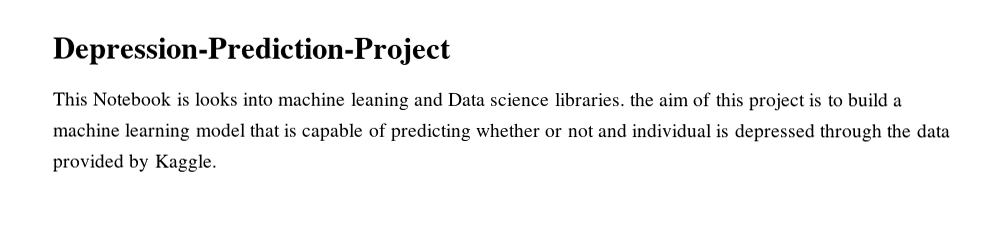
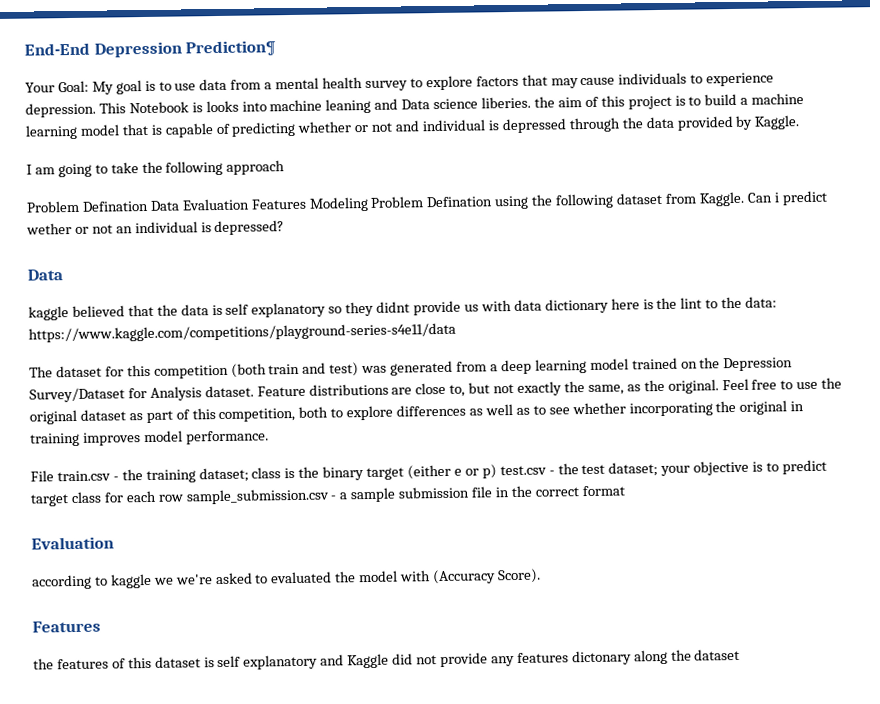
[53,37,452,65] Depression-Prediction-Project // -> [24,40,277,58] [25,72,775,95] [25,102,96,118] End-End Depression Prediction¶ // Your Goal: My goal is to use data from a mental health survey to explore factors that may cause individuals to experience depression.
[554,92,626,107] libraries. -> [481,96,532,109] liberies.
(217, 163) none -> [26,160,286,178] [26,190,828,213] [26,220,285,236] [27,269,63,281] [28,296,778,321] [28,322,456,343] [29,357,794,379] [29,377,843,403] [29,400,805,425] [30,430,269,447] [30,459,827,484] [30,485,625,507] [31,536,114,550] [32,568,541,590] [32,620,101,633] [33,648,741,670] // I am going to take the following approach // Problem Defination Data Evaluation Features Modeling Problem Defination using the following dataset from Kaggle. Can i predict wether or not an individual is depressed? // Data // kaggle believed that the data is self explanatory so they didnt provide us with data dictionary here is the lint to the data: https://www.kaggle.com/competitions/playground-series-s4e11/data // The dataset for this competition (both train and test) was generated from a deep learning model trained on the Depression Survey/Dataset for Analysis dataset. Feature distributions are close to, but not exactly the same, as the original. Feel free to use the original dataset as part of this competition, both to explore differences as well as to see whether incorporating the original in training improves model performance. // File train.csv - the training dataset; class is the binary target (either e or p) test.csv - the test dataset; your objective is to predict target class for each row sample_submission.csv - a sample submission file in the correct format // Evaluation // according to kaggle we we're asked to evaluated the model with (Accuracy Score). // Features // the features of this dataset is self explanatory and Kaggle did not provide any features dictonary along the dataset

